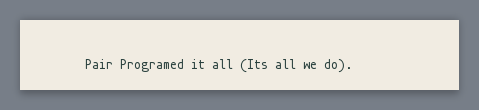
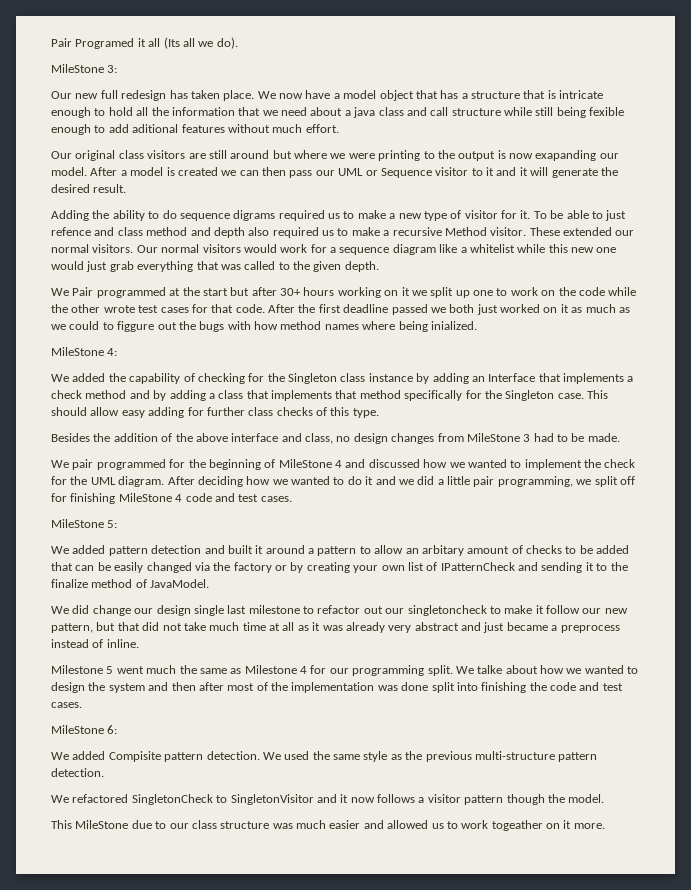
(353, 66) none -> [51,64,118,73] [51,90,604,101] [51,107,625,118] [51,124,339,135] [51,150,619,161] [51,167,618,178] [51,184,127,193] [51,210,627,221] [51,227,635,238] [51,244,617,255] [51,261,379,272] [51,287,637,298] [51,304,630,315] [51,321,477,332] [51,347,118,356] [51,373,634,384] [51,390,608,401] [51,407,379,418] [51,433,620,444] [51,459,636,470] [51,476,635,487] [51,493,292,504] [51,519,118,528] [51,545,630,556] [51,562,628,573] [51,579,210,588] [51,605,628,616] [51,622,620,633] [51,639,139,648] [51,665,639,676] [51,682,623,693] [51,702,82,708] [51,725,118,734] [51,751,598,762] [51,768,104,777] [51,794,605,805] [51,820,605,831] // MileStone 3: // Our new full redesign has taken place. We now have a model object that has a structure that is intricate enough to hold all the information that we need about a java class and call structure while still being fexible enough to add aditional features without much effort. // Our original class visitors are still around but where we were printing to the output is now exapanding our model. After a model is created we can then pass our UML or Sequence visitor to it and it will generate the desired result. // Adding the ability to do sequence digrams required us to make a new type of visitor for it. To be able to just refence and class method and depth also required us to make a recursive Method visitor. These extended our normal visitors. Our normal visitors would work for a sequence diagram like a whitelist while this new one would just grab everything that was called to the given depth. // We Pair programmed at the start but after 30+ hours working on it we split up one to work on the code while the other wrote test cases for that code. After the first deadline passed we both just worked on it as much as we could to figgure out the bugs with how method names where being inialized. // MileStone 4: // We added the capability of checking for the Singleton class instance by adding an Interface that implements a check method and by adding a class that implements that method specifically for the Singleton case. This should allow easy adding for further class checks of this type. // Besides the addition of the above interface and class, no design changes from MileStone 3 had to be made. // We pair programmed for the beginning of MileStone 4 and discussed how we wanted to implement the check for the UML diagram. After deciding how we wanted to do it and we did a little pair programming, we split off for finishing MileStone 4 code and test cases. // MileStone 5: // We added pattern detection and built it around a pattern to allow an arbitary amount of checks to be added that can be easily changed via the factory or by creating your own list of IPatternCheck and sending it to the finalize method of JavaModel. // We did change our design single last milestone to refactor out our singletoncheck to make it follow our new pattern, but that did not take much time at all as it was already very abstract and just became a preprocess instead of inline. // Milestone 5 went much the same as Milestone 4 for our programming split. We talke about how we wanted to design the system and then after most of the implementation was done split into finishing the code and test cases. // MileStone 6: // We added Compisite pattern detection. We used the same style as the previous multi-structure pattern detection. // We refactored SingletonCheck to SingletonVisitor and it now follows a visitor pattern though the model. // This MileStone due to our class structure was much easier and allowed us to work togeather on it more.

